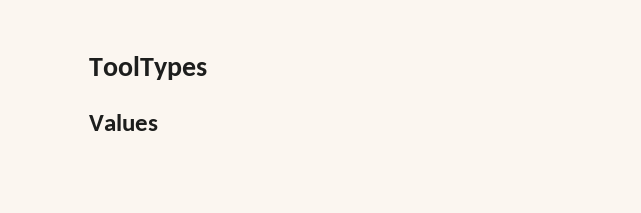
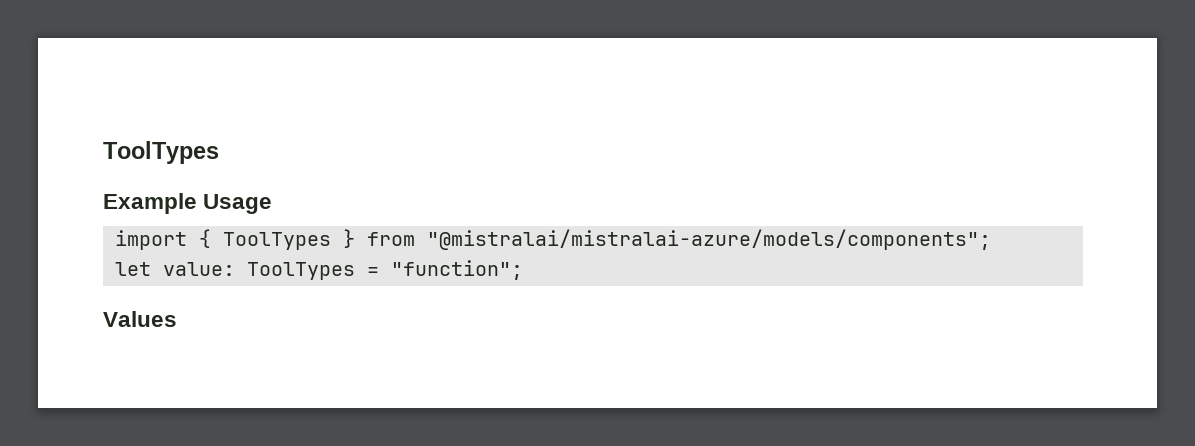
[89,56,207,80] ToolTypes -> [103,141,219,164] [103,193,273,214] [115,229,992,250] [115,260,524,280] ToolTypes // Example Usage // import { ToolTypes } from "@mistralai/mistralai-azure/models/components"; // let value: ToolTypes = "function";

